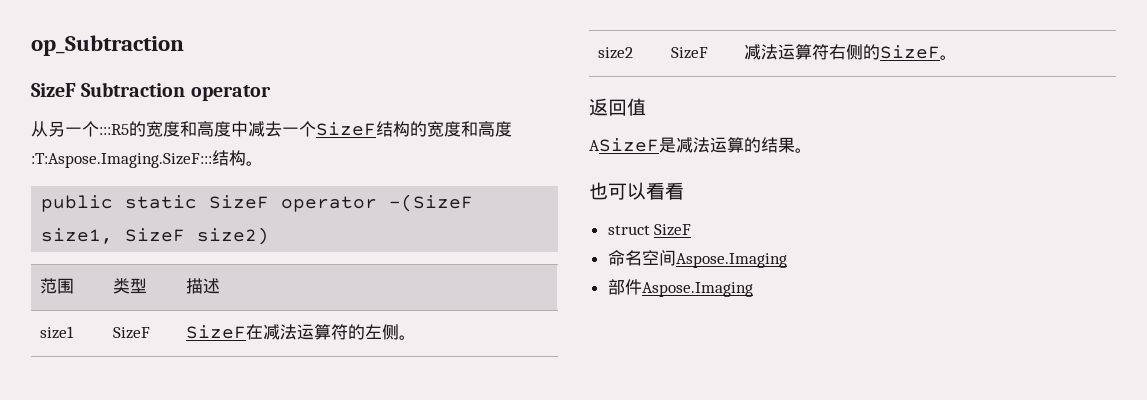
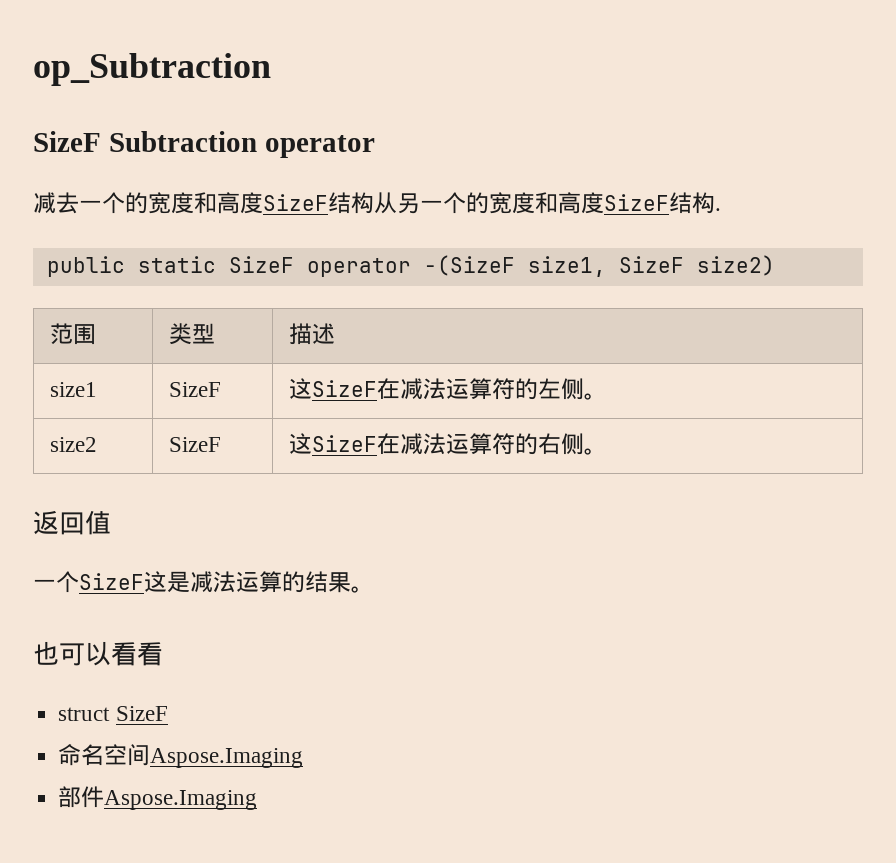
[31,121,512,137] [31,150,263,168] 从另一个:::R5的宽度和高度中减去一个SizeF结构的宽度和高度:T:Aspose.Imaging.SizeF:::结构。 -> [33,192,721,214] 减去一个的宽度和高度SizeF结构从另一个的宽度和高度SizeF结构.
(150, 333) none -> [288,378,312,399] 这
[743,44,940,60] 减法运算符右侧的SizeF -> [288,433,584,455] 这SizeF在减法运算符的右侧
[589,138,659,152] ASizeF -> [33,571,167,593] 一个SizeF这

